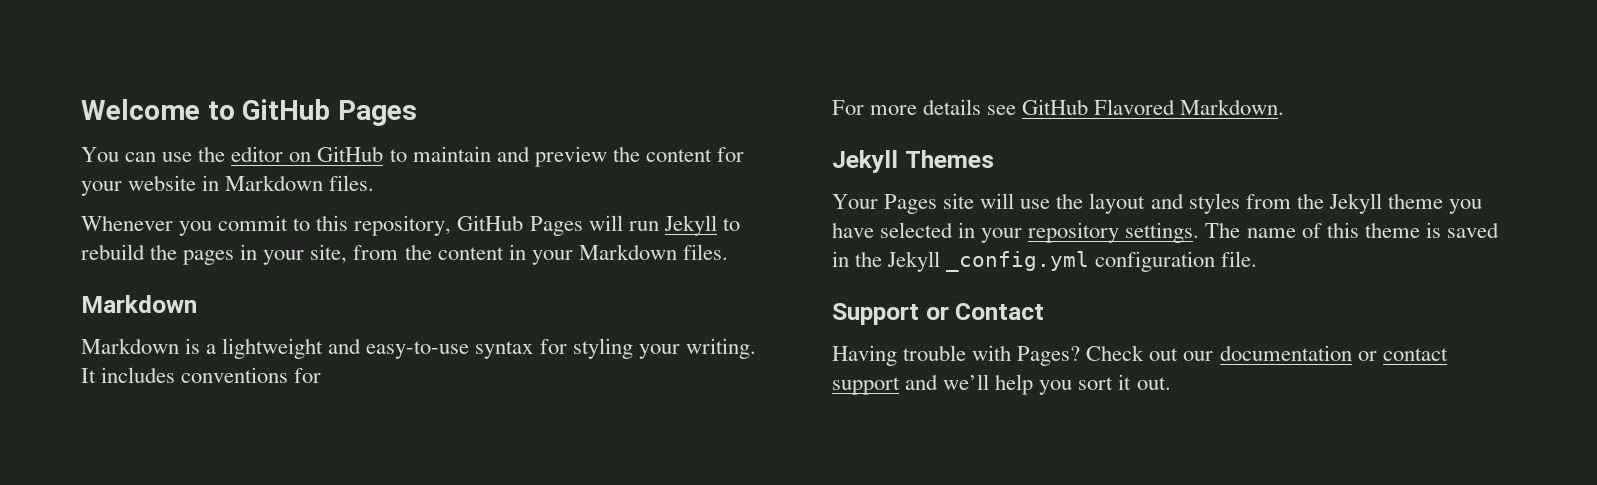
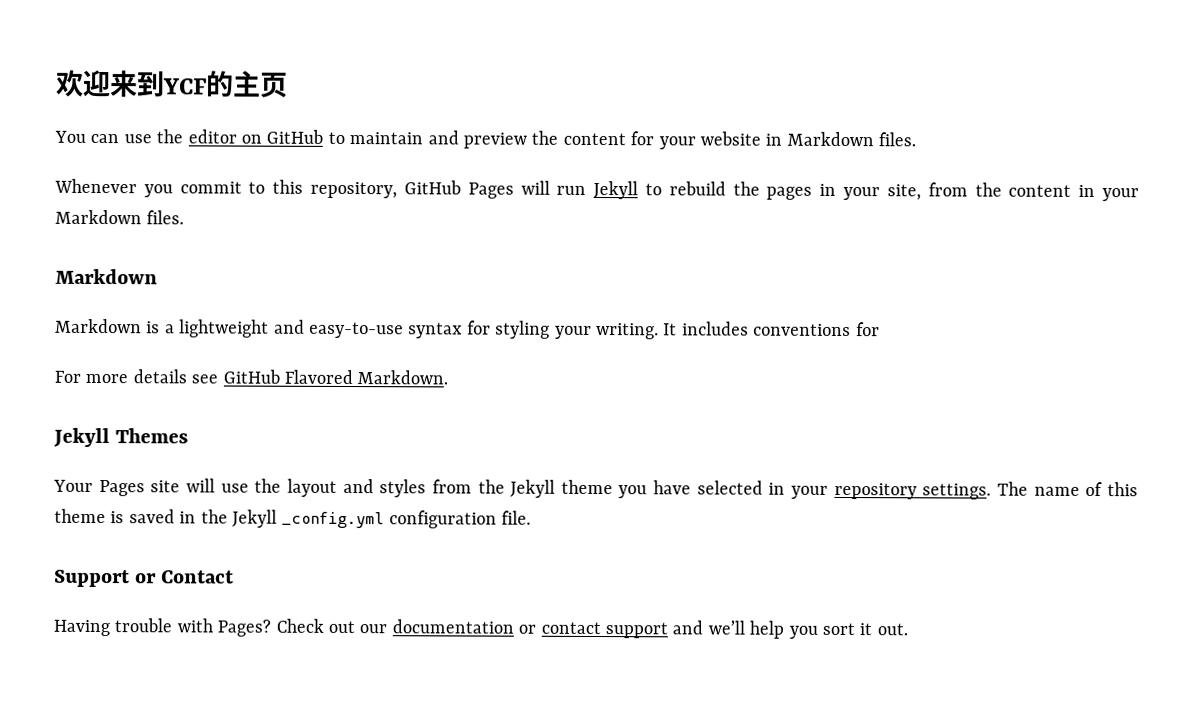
[81,99,417,126] Welcome to GitHub Pages -> [56,69,288,98] 欢迎来到YCF的主页

